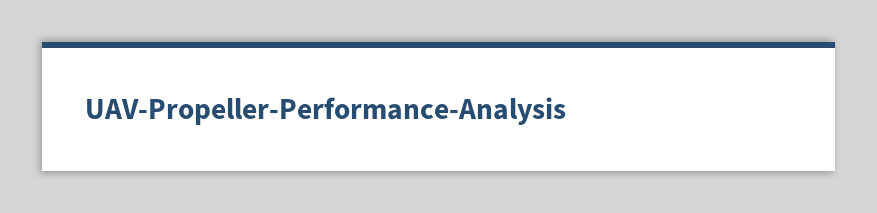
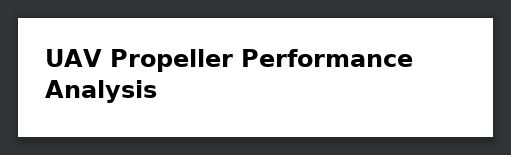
[85,97,566,125] UAV-Propeller-Performance-Analysis -> [45,49,413,72] [45,80,157,103] UAV Propeller Performance Analysis

